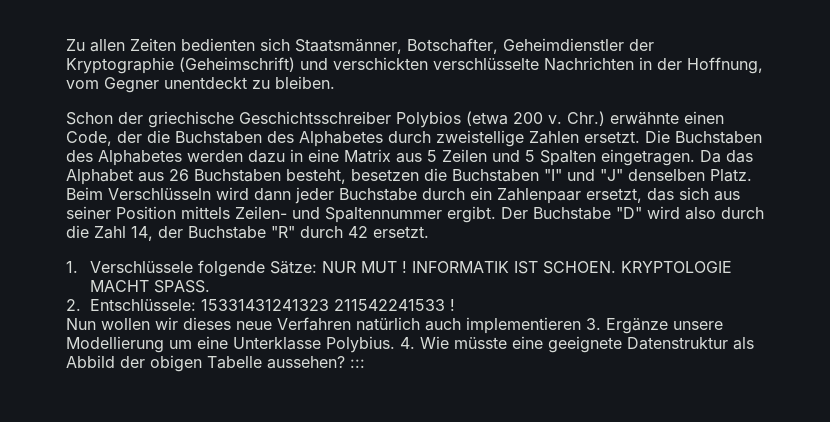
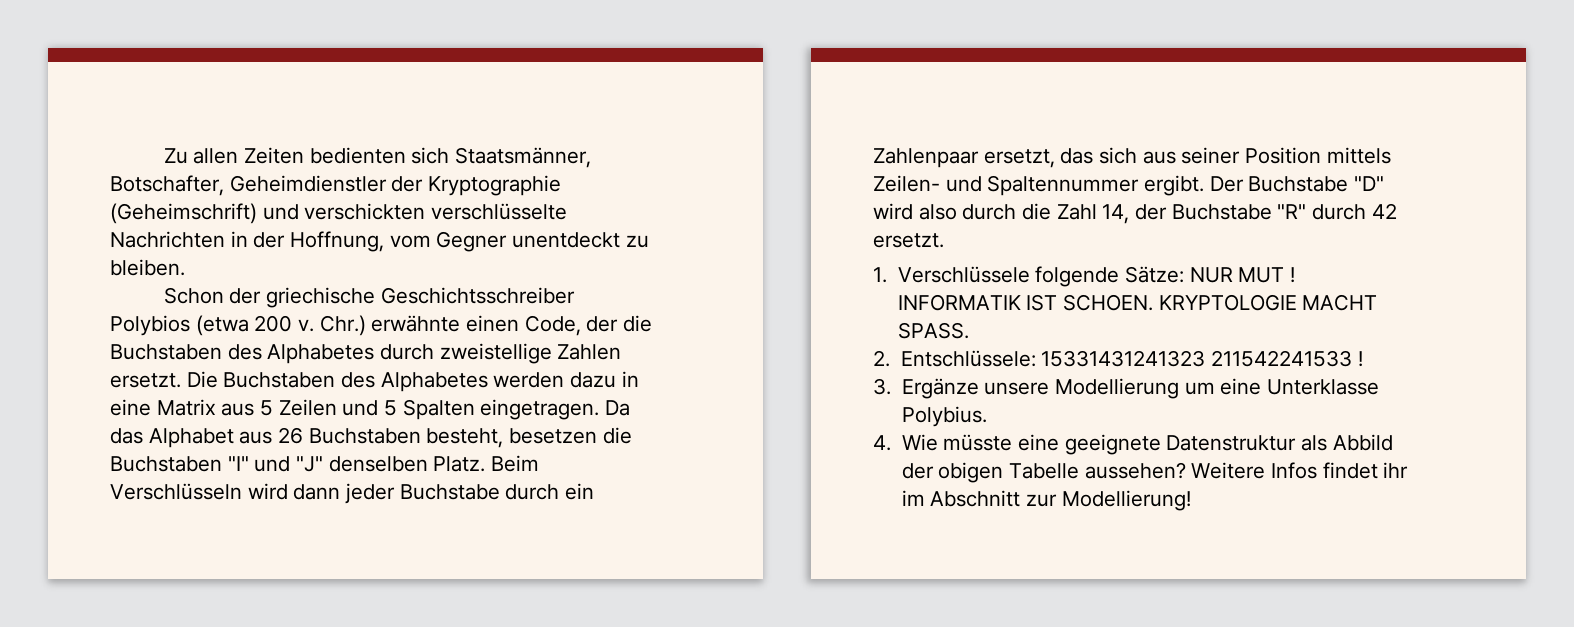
[66,317,581,334] Nun wollen wir dieses neue Verfahren natürlich auch implementieren -> (1363, 359) none
(395, 344) none -> (987, 416) //
[350,359,365,368] ::: -> [1191,462,1409,479] [901,490,1191,511] Weitere Infos findet ihr im Abschnitt zur Modellierung!

